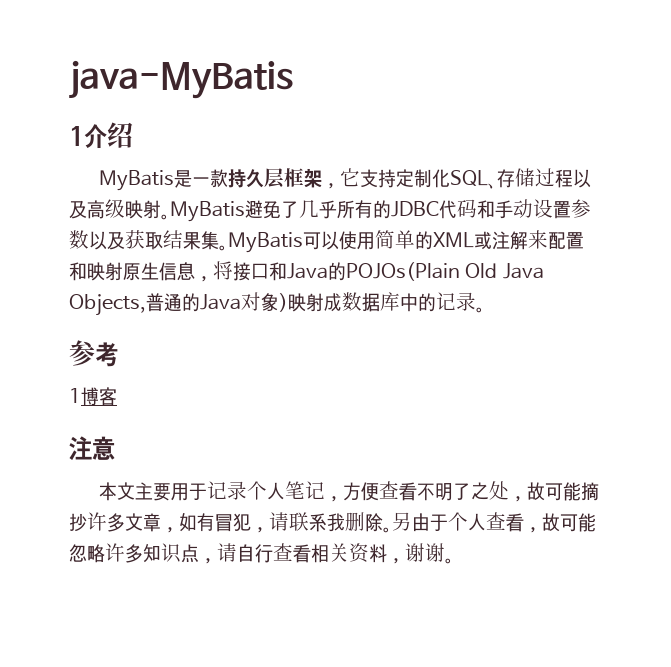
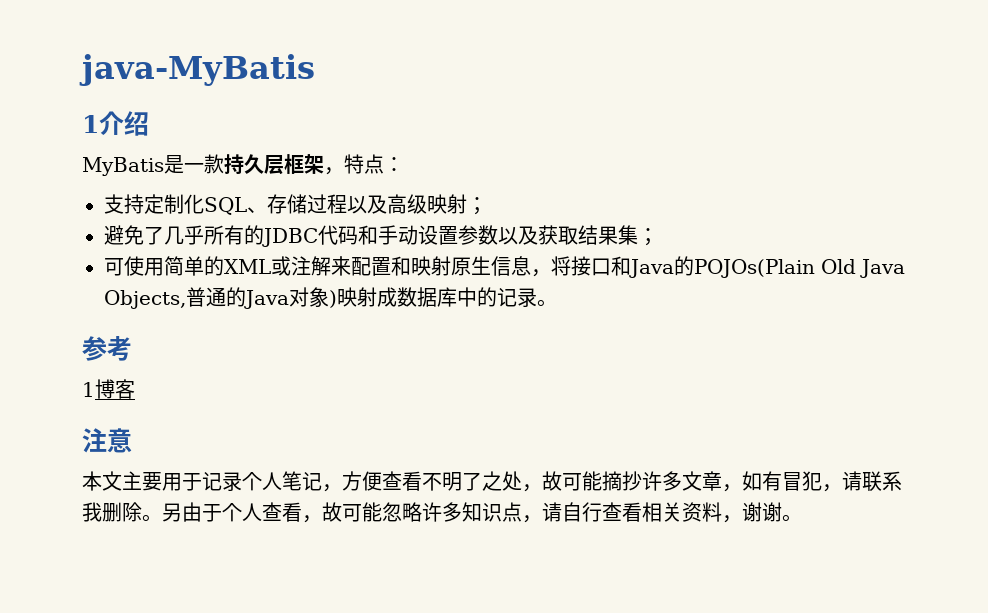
[339,168,360,187] 它 -> [344,154,404,174] 特点： //
[161,201,245,222] 。MyBatis -> [467,197,487,215] ； //
[219,231,339,253] 。MyBatis可以 -> [638,228,658,246] [104,258,124,276] ； // 可

